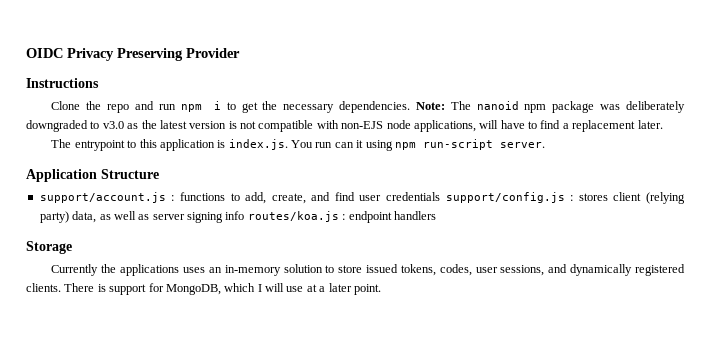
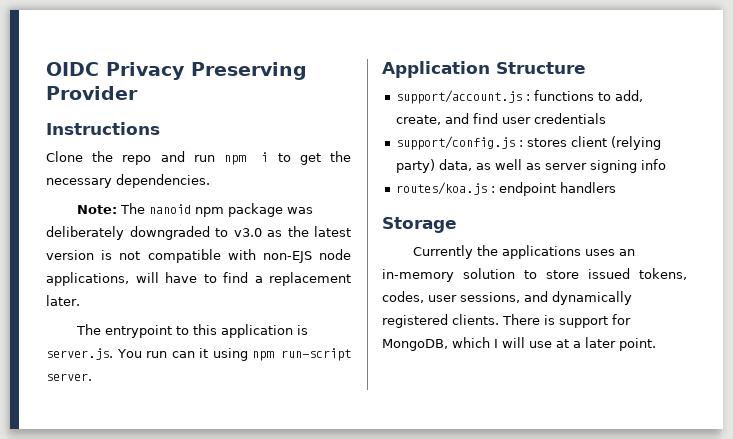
(411, 107) none -> (210, 181) //
[228,139,288,150] index.js. -> [46,348,113,360] server.js.
(441, 196) none -> (607, 118) //
(245, 215) none -> (667, 164) //

